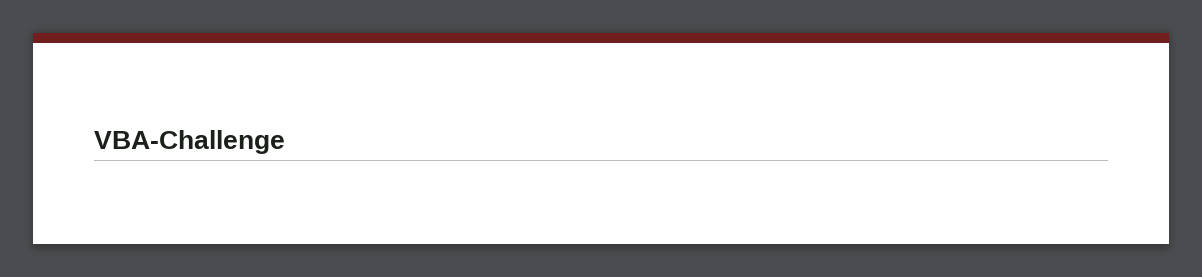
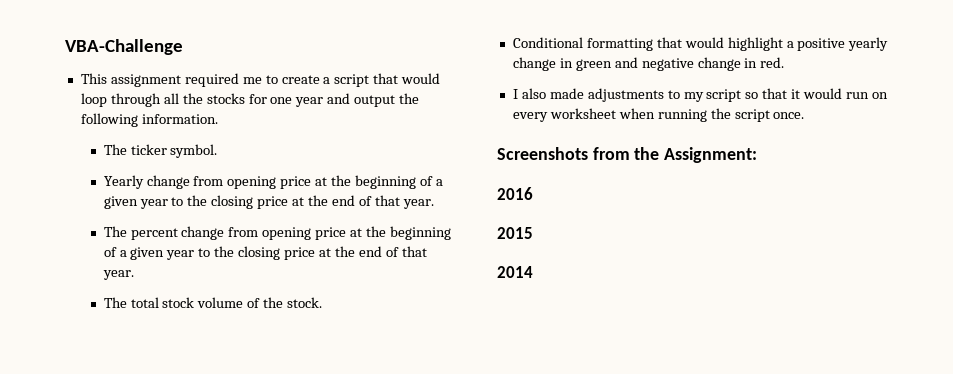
(285, 142) none -> [80,73,441,87] [80,93,420,107] [80,113,218,127] [103,144,218,158] [103,175,443,189] [103,195,434,209] [103,226,451,240] [103,246,427,260] [102,270,134,280] [103,297,323,308] [512,37,889,51] [512,57,785,71] [512,88,888,102] [512,108,805,122] [497,147,758,163] [497,187,533,200] [497,227,533,239] [497,266,533,278] // This assignment required me to create a script that would loop through all the stocks for one year and output the following information. // The ticker symbol. // Yearly change from opening price at the beginning of a given year to the closing price at the end of that year. // The percent change from opening price at the beginning of a given year to the closing price at the end of that year. // The total stock volume of the stock. // Conditional formatting that would highlight a positive yearly change in green and negative change in red. // I also made adjustments to my script so that it would run on every worksheet when running the script once. // Screenshots from the Assignment: // 2016 // 2015 // 2014

